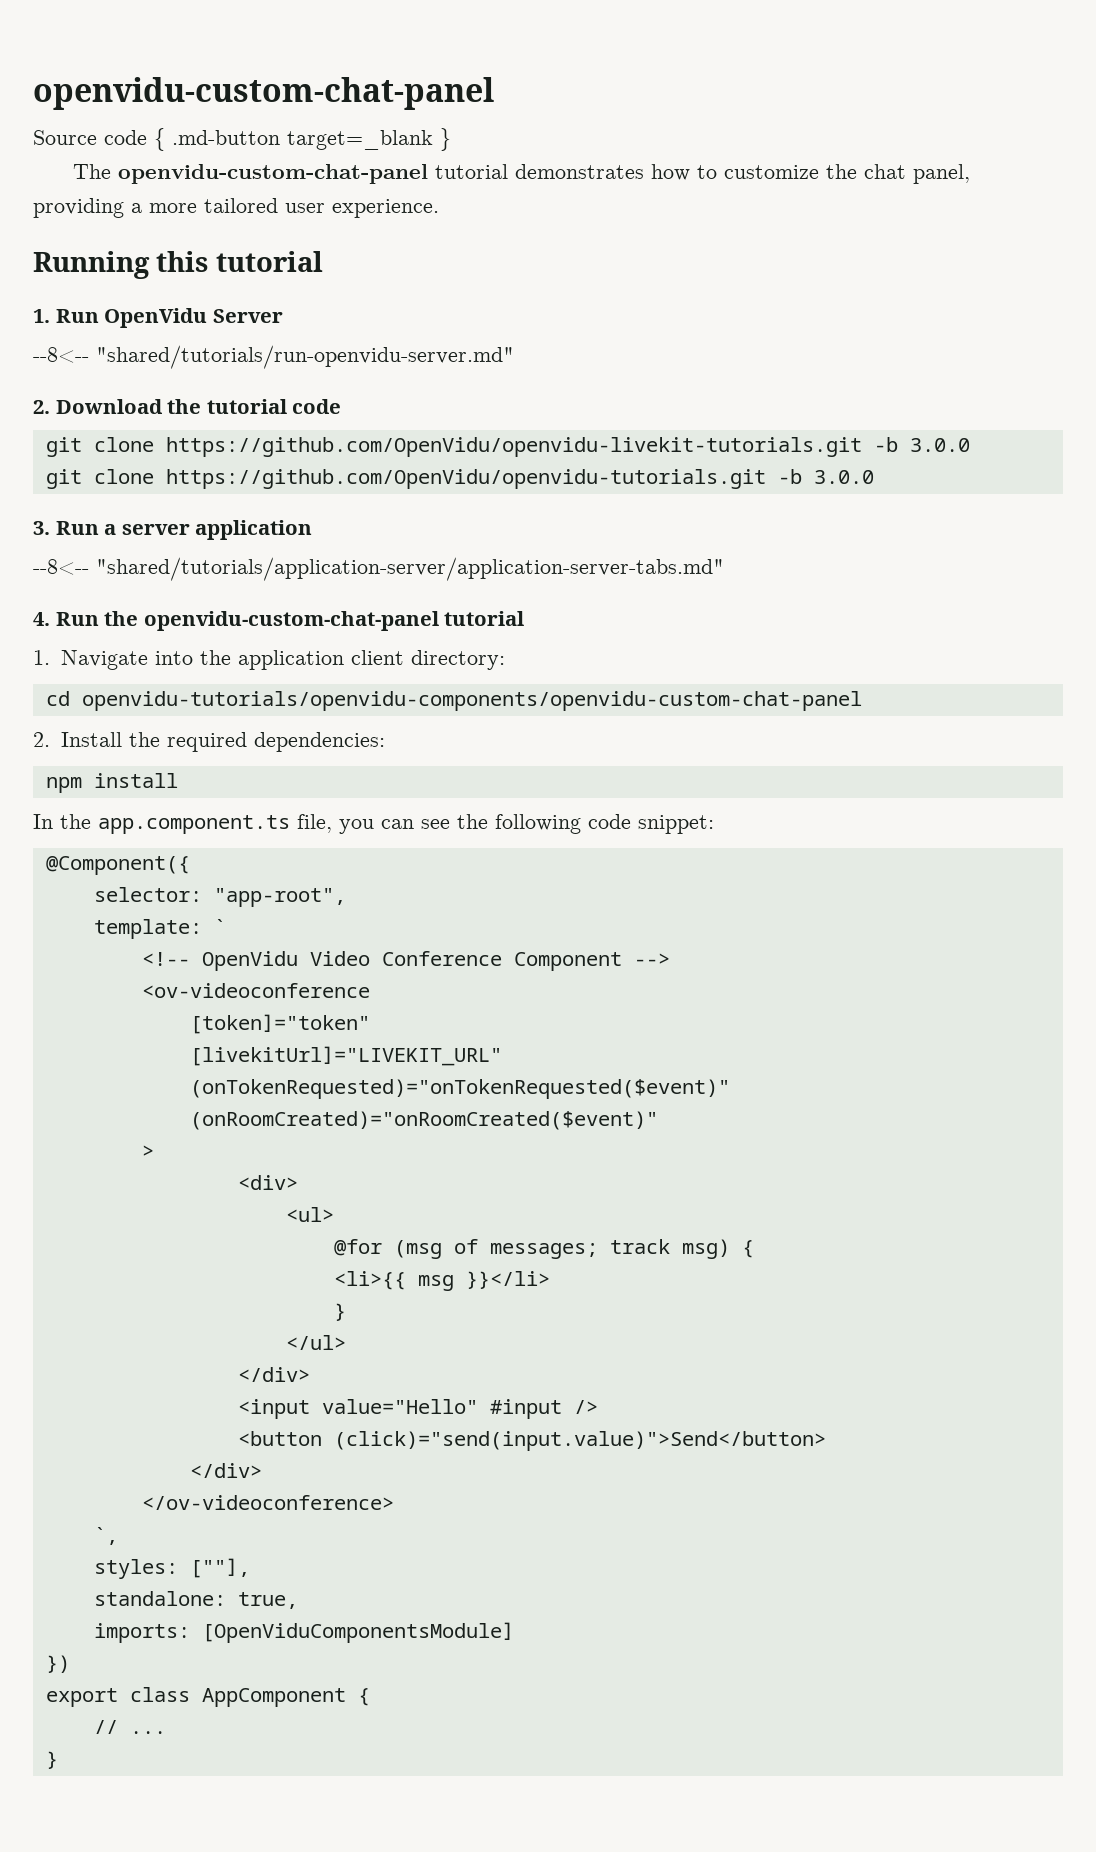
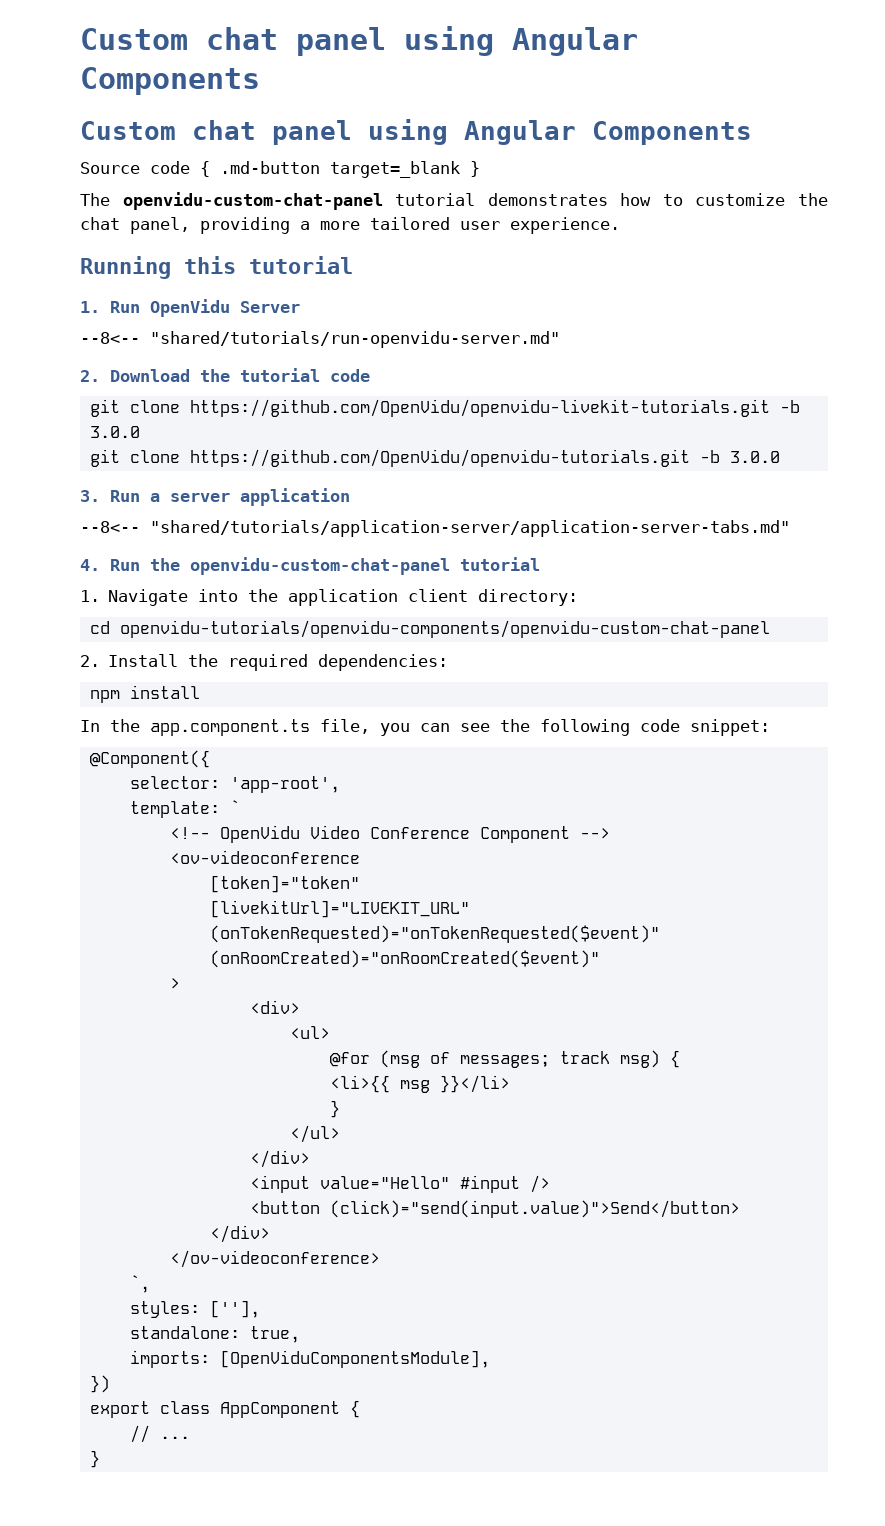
[33,77,494,110] openvidu-custom-chat-panel -> [80,26,638,56] [80,67,260,95] [80,119,752,145] Custom chat panel using Angular Components // Custom chat panel using Angular Components
[213,888,346,907] "app-root", -> [229,776,340,793] 'app-root',
[189,1558,250,1578] [""], -> [209,1300,260,1318] [''],
[201,1622,514,1643] [OpenViduComponentsModule] -> [219,1350,490,1368] [OpenViduComponentsModule],

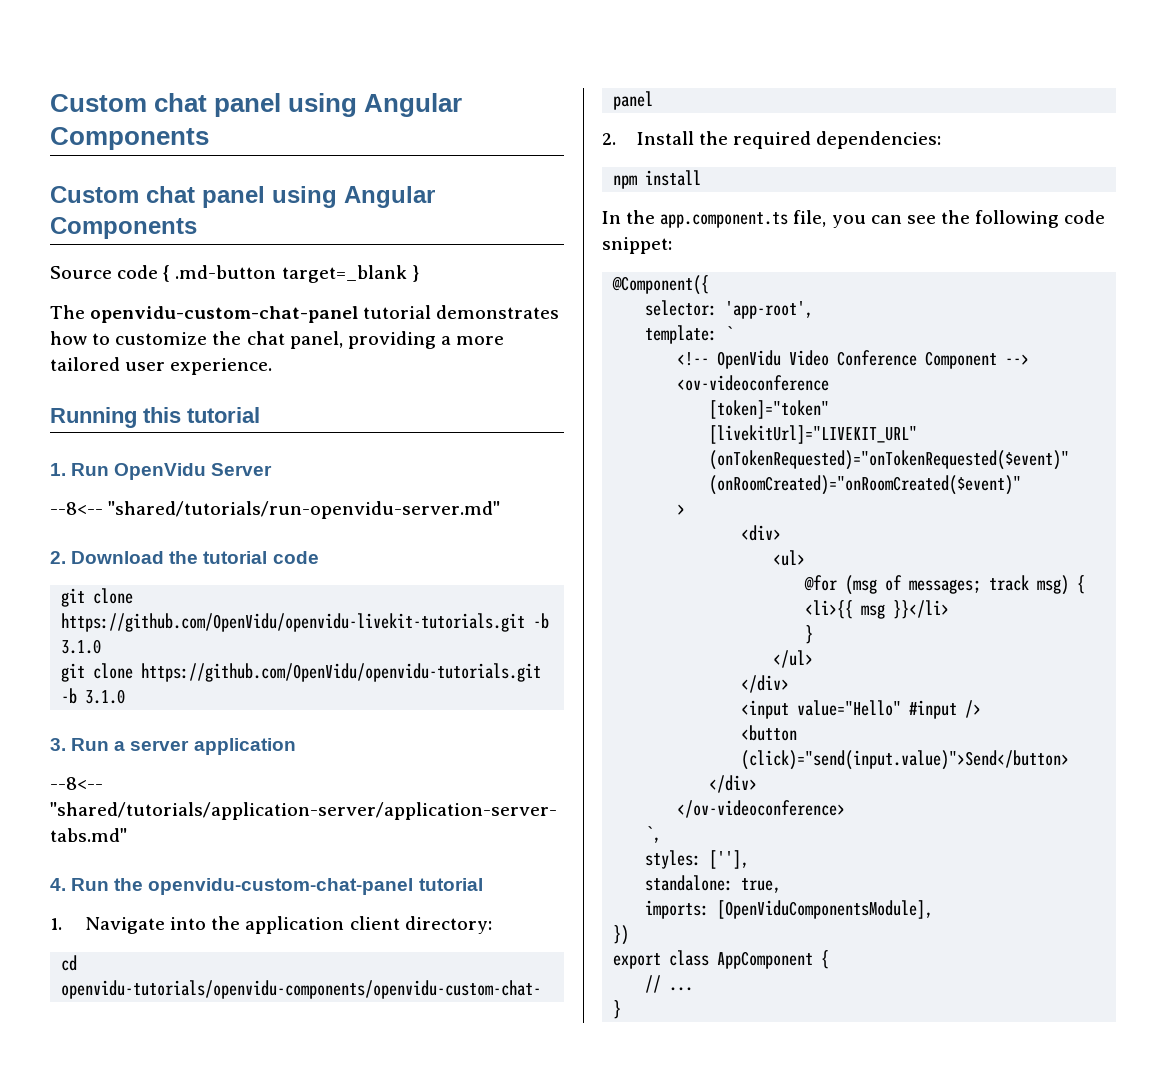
[89,426,140,438] 3.0.0 -> [61,639,102,654] 3.1.0
[729,451,780,463] 3.0.0 -> [85,689,126,704] 3.1.0

